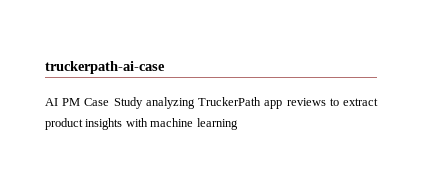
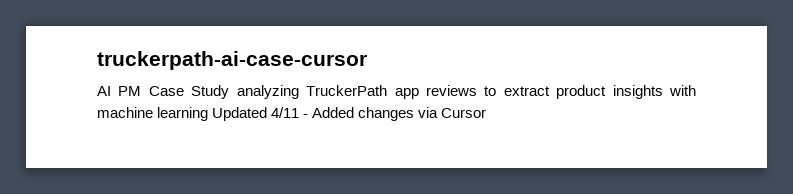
[45,61,165,74] truckerpath-ai-case -> [97,51,367,70] truckerpath-ai-case-cursor
(238, 124) none -> [212,107,487,121] Updated 4/11 - Added changes via Cursor

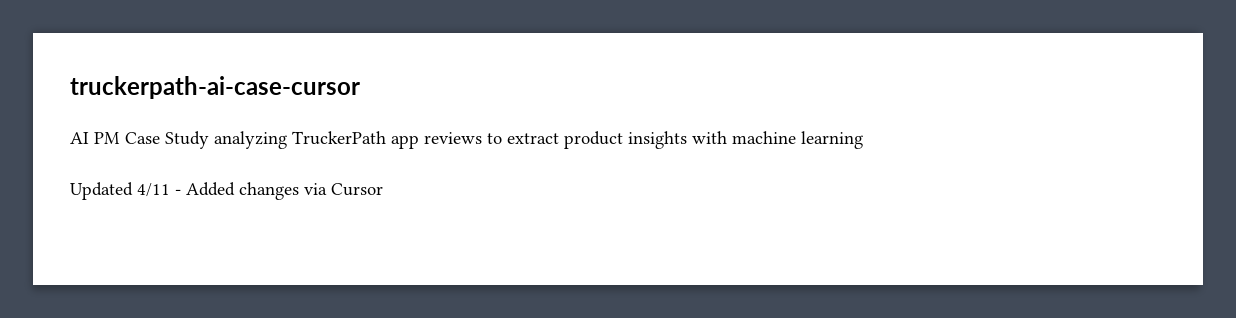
(209, 114) none -> (863, 140) //

